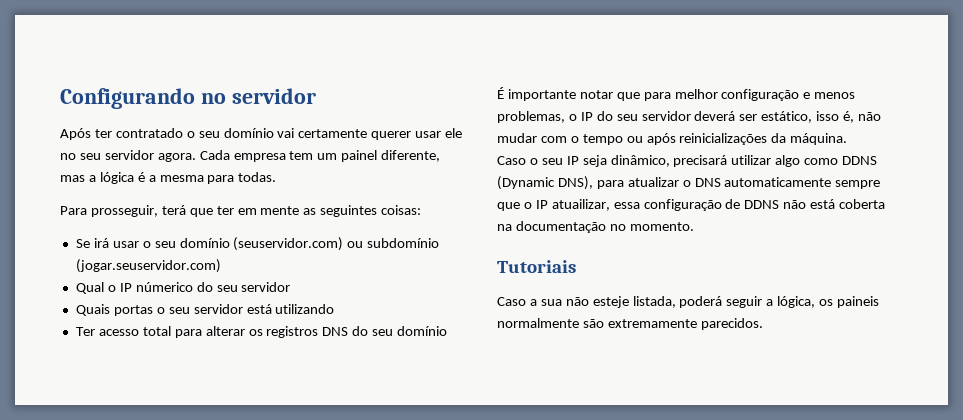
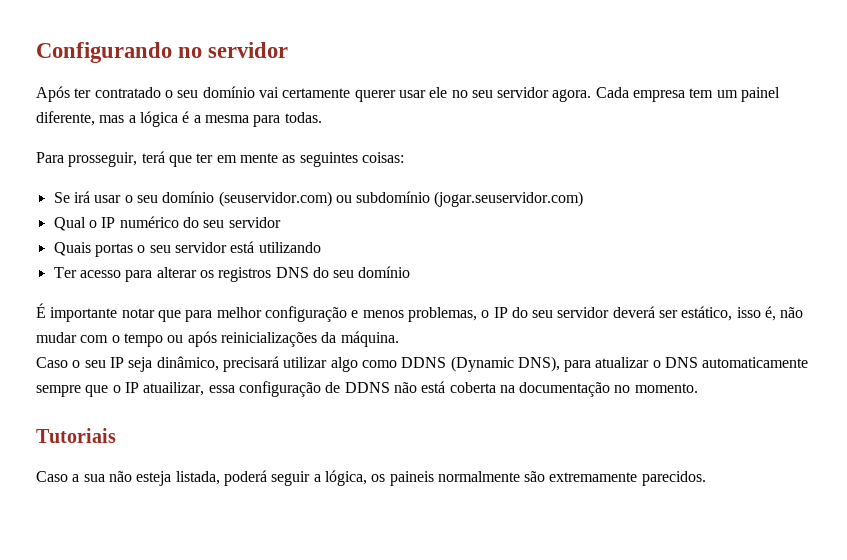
[135,282,193,292] númerico -> [119,216,179,228] numérico
[142,326,171,336] total -> (121, 274) none
[592,296,629,308] esteje -> [136,471,172,486] esteja

